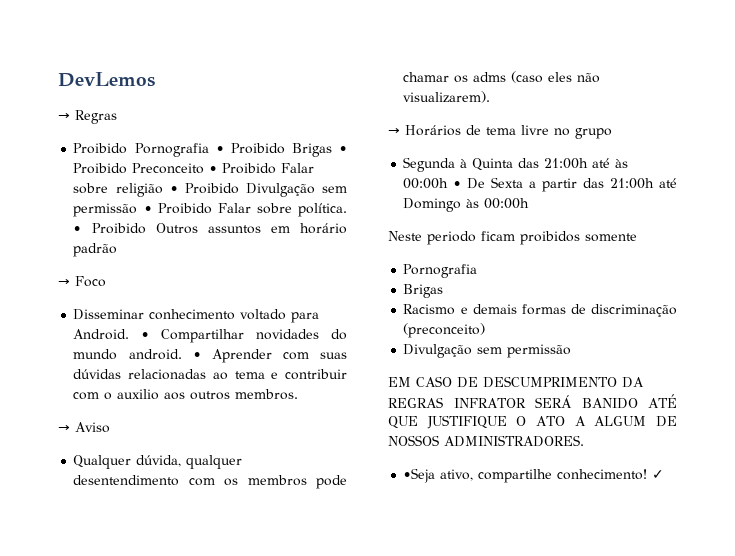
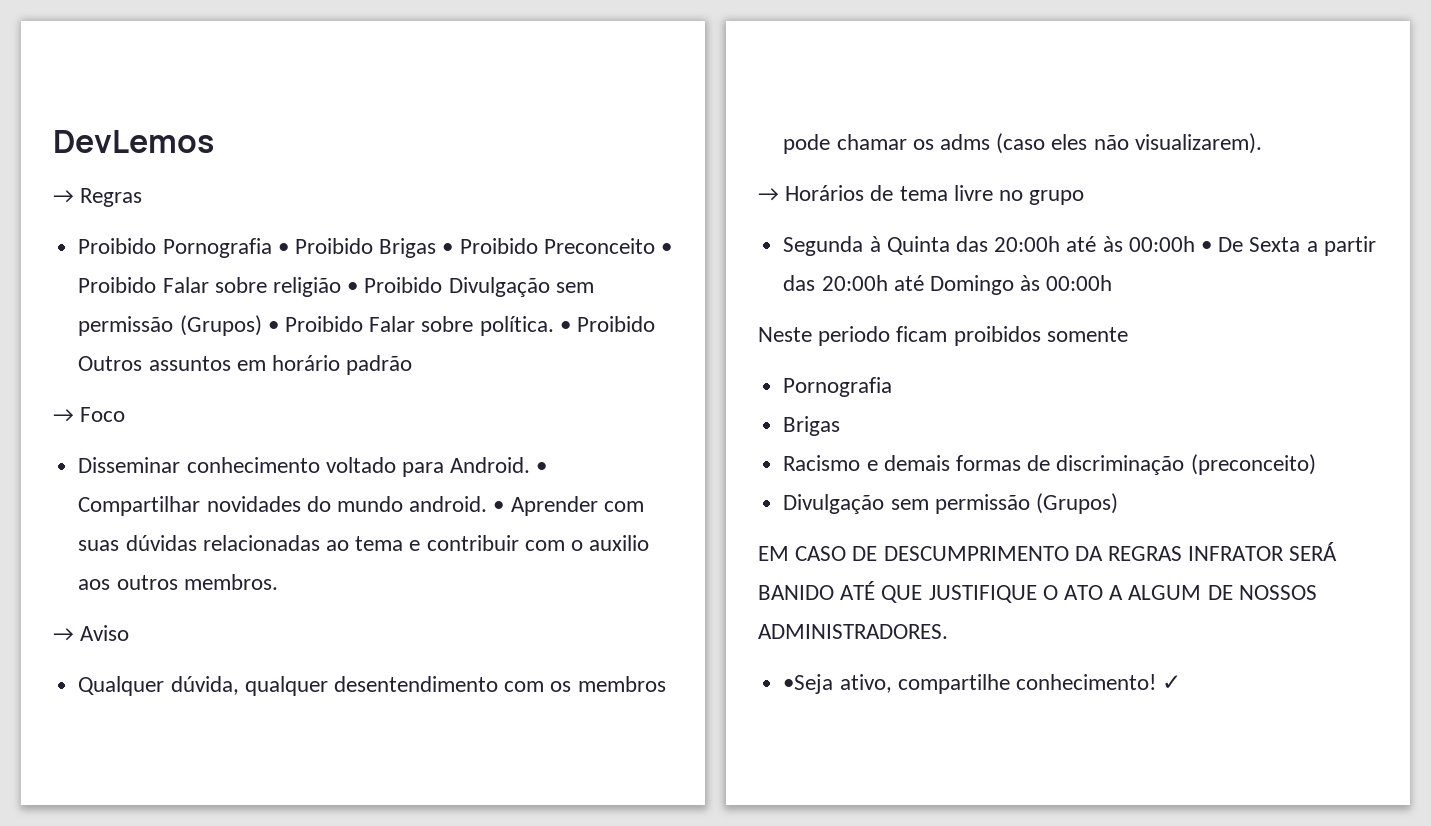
(138, 210) none -> [179,315,262,336] (Grupos)
[544,158,589,169] 21:00h -> [994,236,1061,252] 20:00h
[610,178,655,189] 21:00h -> [821,275,888,291] 20:00h
(572, 351) none -> [1035,493,1118,514] (Grupos)

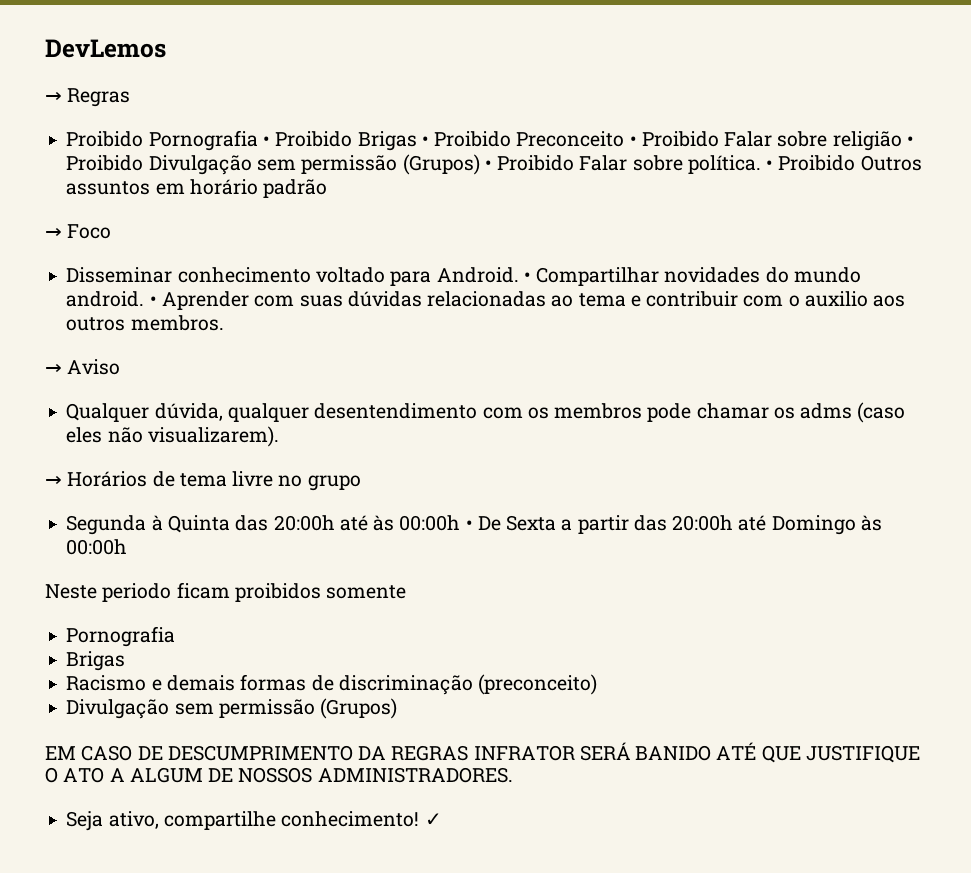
[783,674,834,694] •Seja -> [66,811,104,831] Seja

